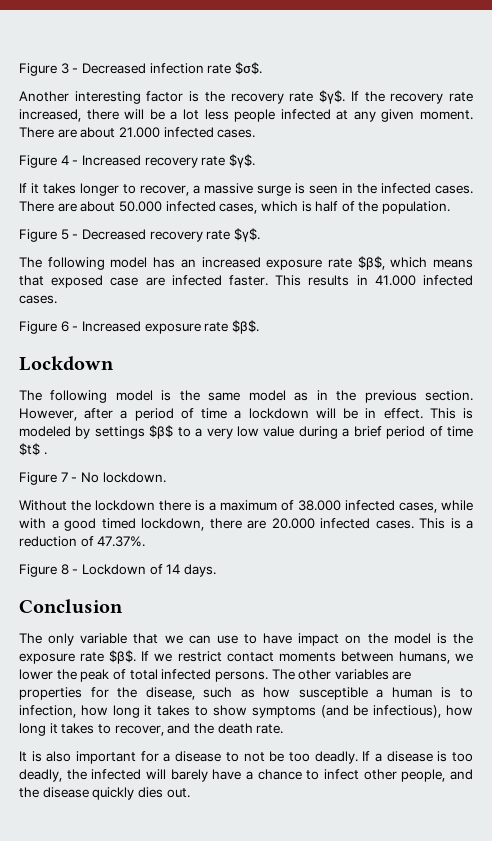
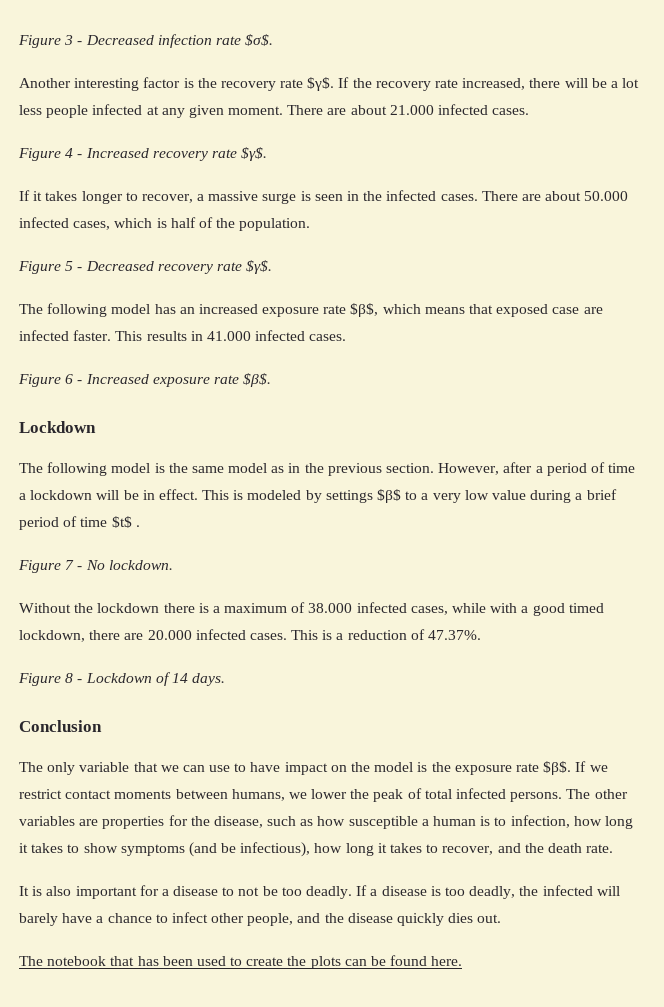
(190, 793) none -> [19,955,463,969] // The notebook that has been used to create the plots can be found here.

